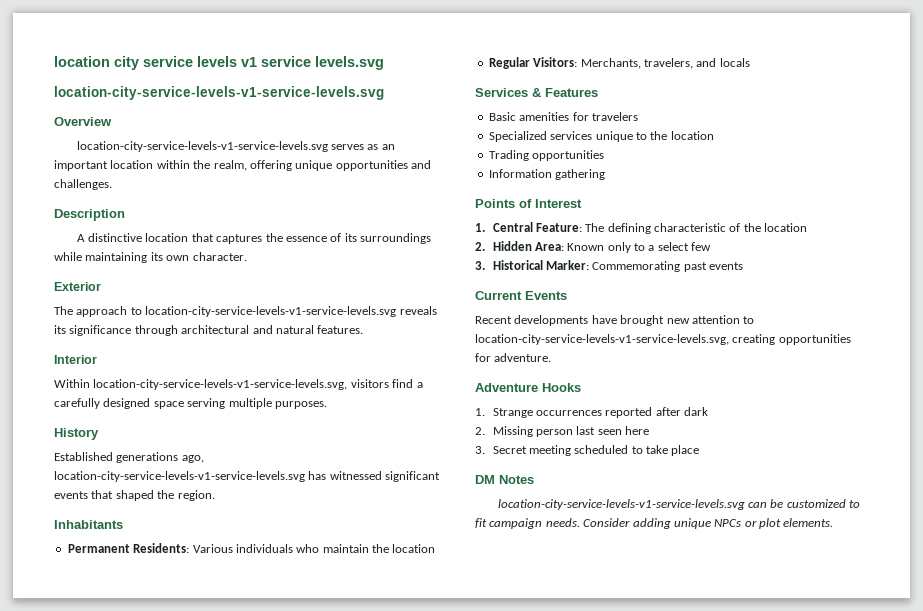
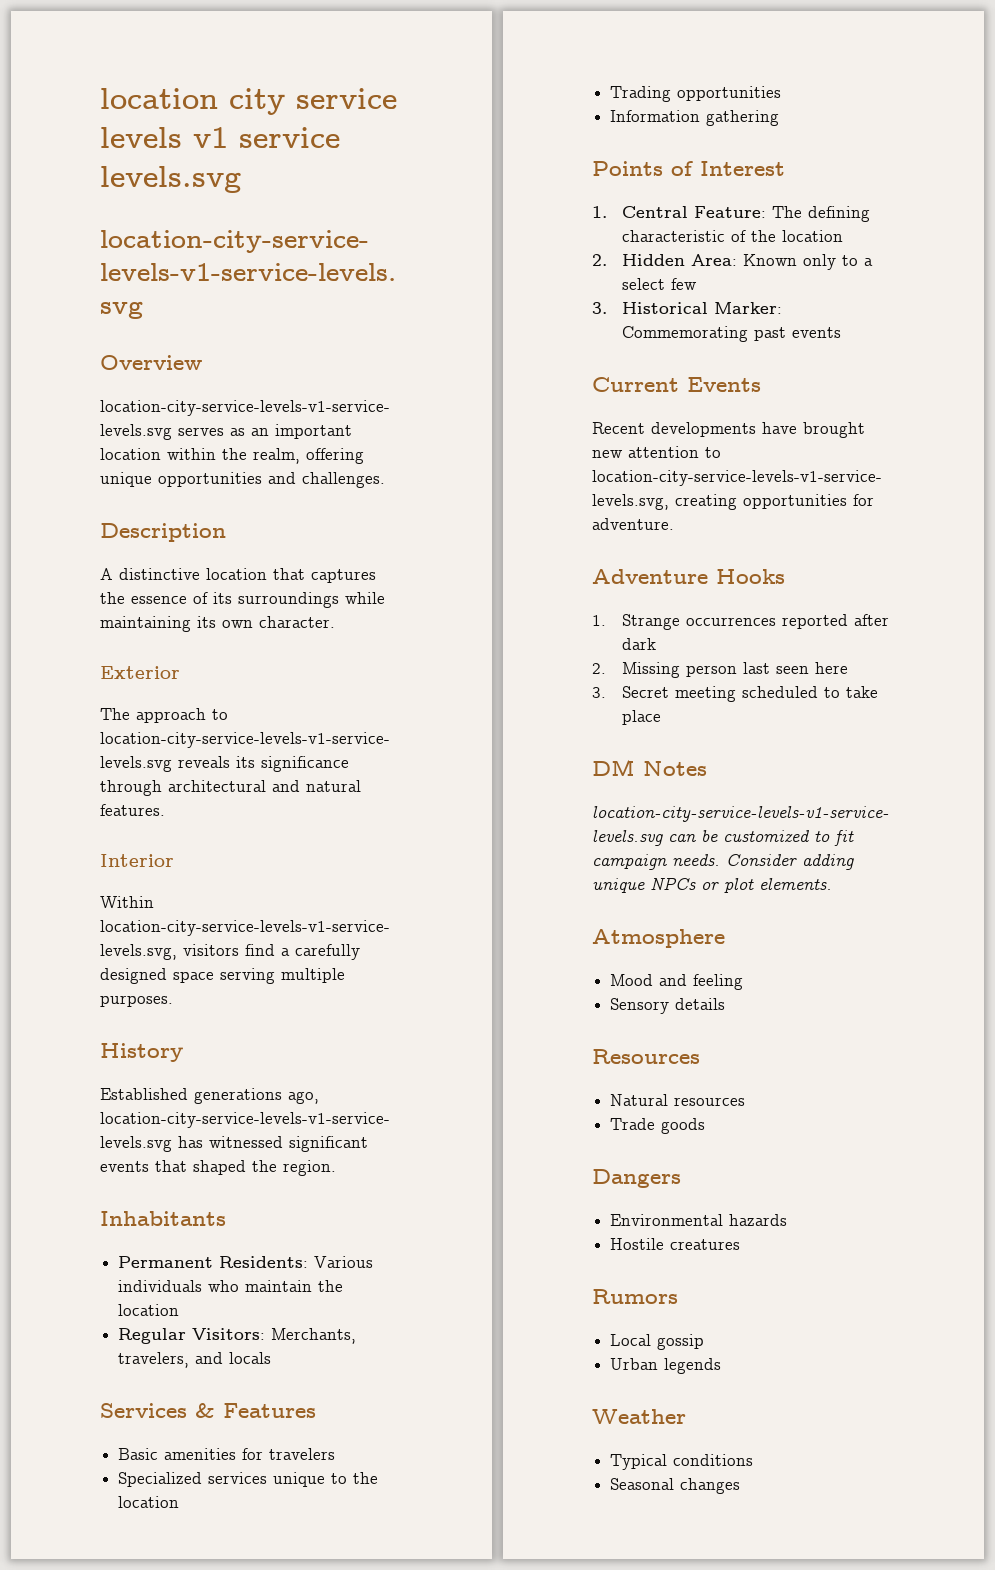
(834, 522) none -> [592,929,725,948] [610,974,744,990] [610,998,726,1014] [592,1049,700,1064] [610,1094,746,1106] [610,1118,706,1134] [592,1169,681,1188] [610,1214,788,1226] [610,1238,741,1250] [592,1289,678,1304] [610,1334,705,1350] [610,1358,722,1374] [592,1409,686,1424] [610,1454,754,1470] [610,1478,741,1494] // Atmosphere // Mood and feeling // Sensory details // Resources // Natural resources // Trade goods // Dangers // Environmental hazards // Hostile creatures // Rumors // Local gossip // Urban legends // Weather // Typical conditions // Seasonal changes

